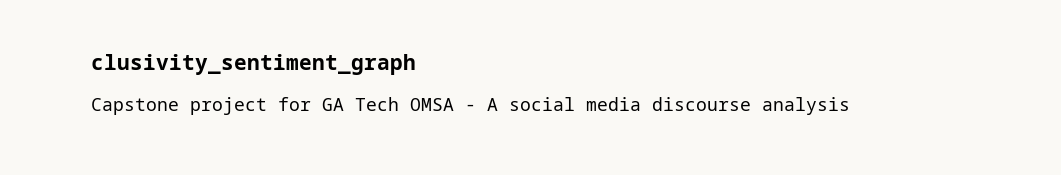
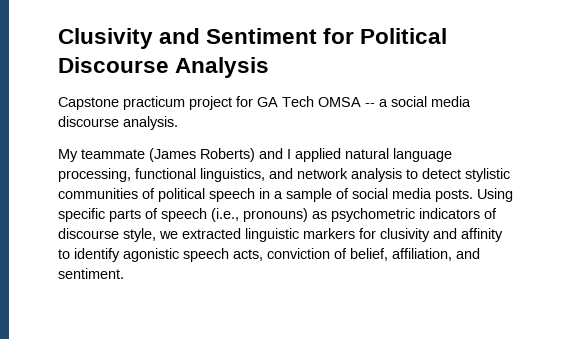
[91,54,416,75] clusivity_sentiment_graph -> [58,28,448,49] [58,57,270,78] Clusivity and Sentiment for Political Discourse Analysis
(179, 106) none -> [123,96,185,110] practicum
[465,98,498,111] - A -> [365,99,388,107] -- a
[762,97,850,115] analysis -> [123,116,178,130] [58,148,452,162] [58,168,510,182] [58,188,513,202] [58,208,497,222] [58,228,503,242] [58,248,480,262] [58,268,124,279] analysis. // My teammate (James Roberts) and I applied natural language processing, functional linguistics, and network analysis to detect stylistic communities of political speech in a sample of social media posts. Using specific parts of speech (i.e., pronouns) as psychometric indicators of discourse style, we extracted linguistic markers for clusivity and affinity to identify agonistic speech acts, conviction of belief, affiliation, and sentiment.

